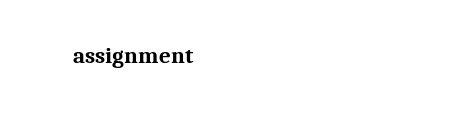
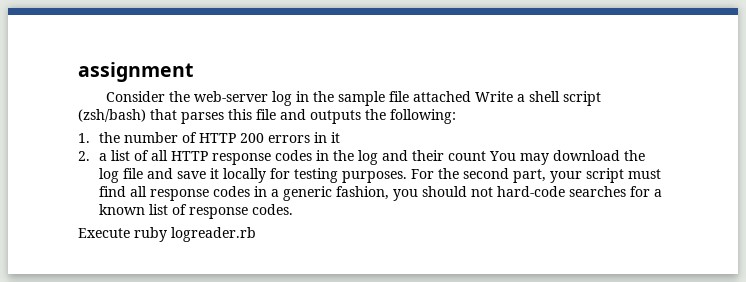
(194, 58) none -> [106,91,602,106] [78,109,456,124] [78,132,341,143] [78,150,646,165] [99,168,662,183] [99,186,663,201] [99,204,294,219] [78,227,256,242] // Consider the web-server log in the sample file attached Write a shell script (zsh/bash) that parses this file and outputs the following: // 1. the number of HTTP 200 errors in it // 2. a list of all HTTP response codes in the log and their count You may download the log file and save it locally for testing purposes. For the second part, your script must find all response codes in a generic fashion, you should not hard-code searches for a known list of response codes. // Execute ruby logreader.rb

